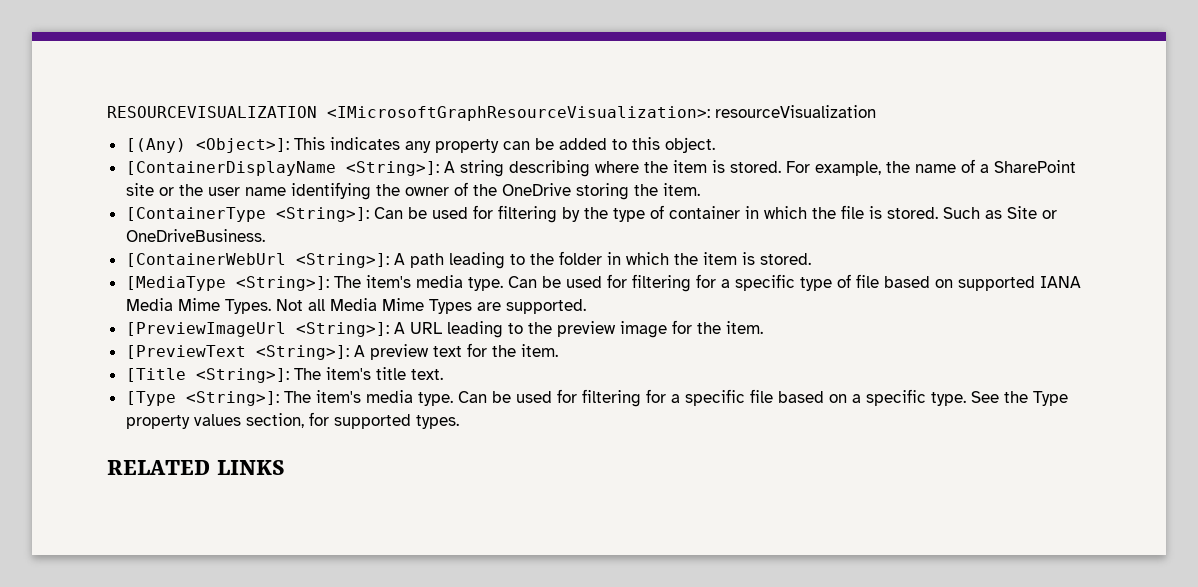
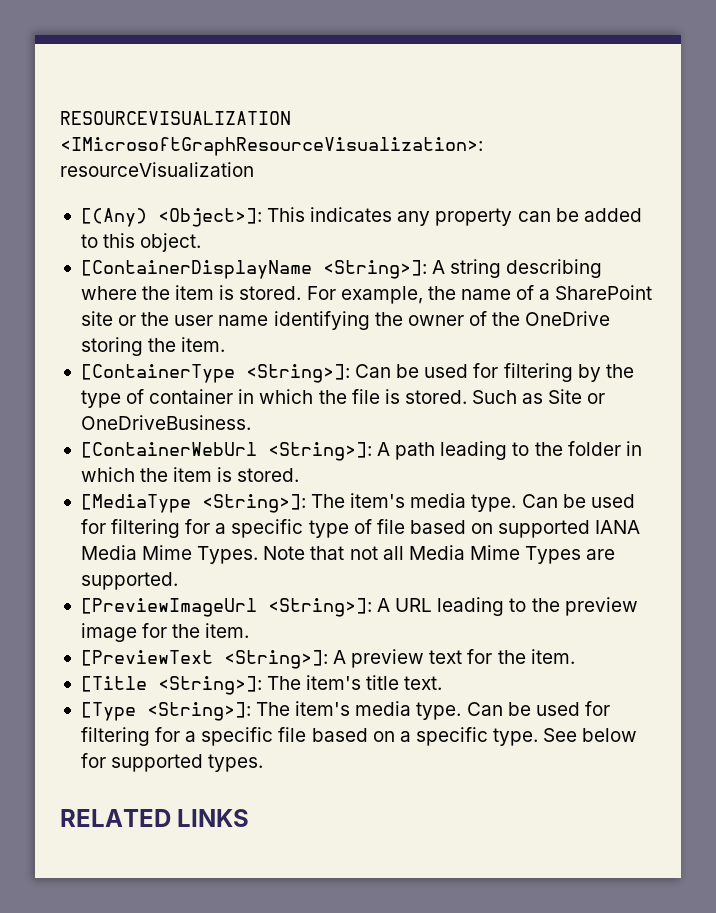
[275,299,303,311] Not -> [263,546,378,560] Note that not
[1003,391,1068,406] [125,413,304,429] the Type property values section, -> [582,728,638,742] below

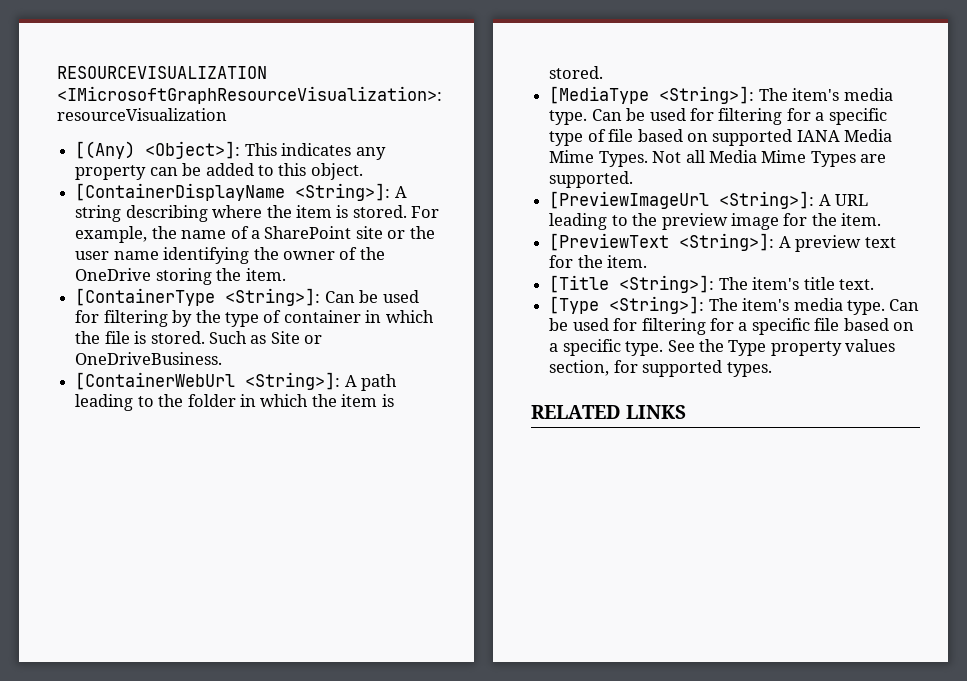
[263,546,378,560] Note that not -> [652,151,682,163] Not
[582,728,638,742] below -> [698,339,896,356] [549,360,610,376] the Type property values section,

